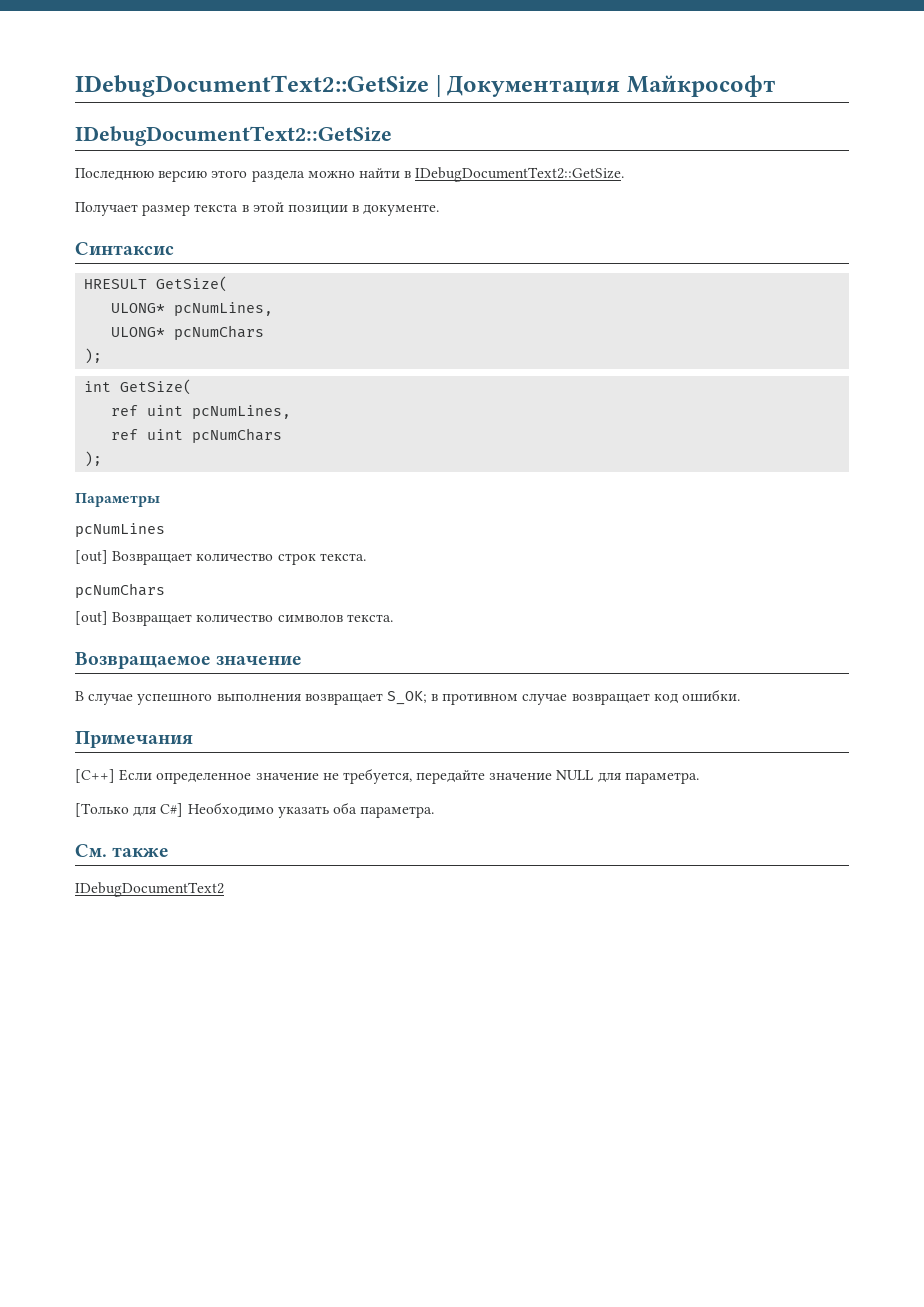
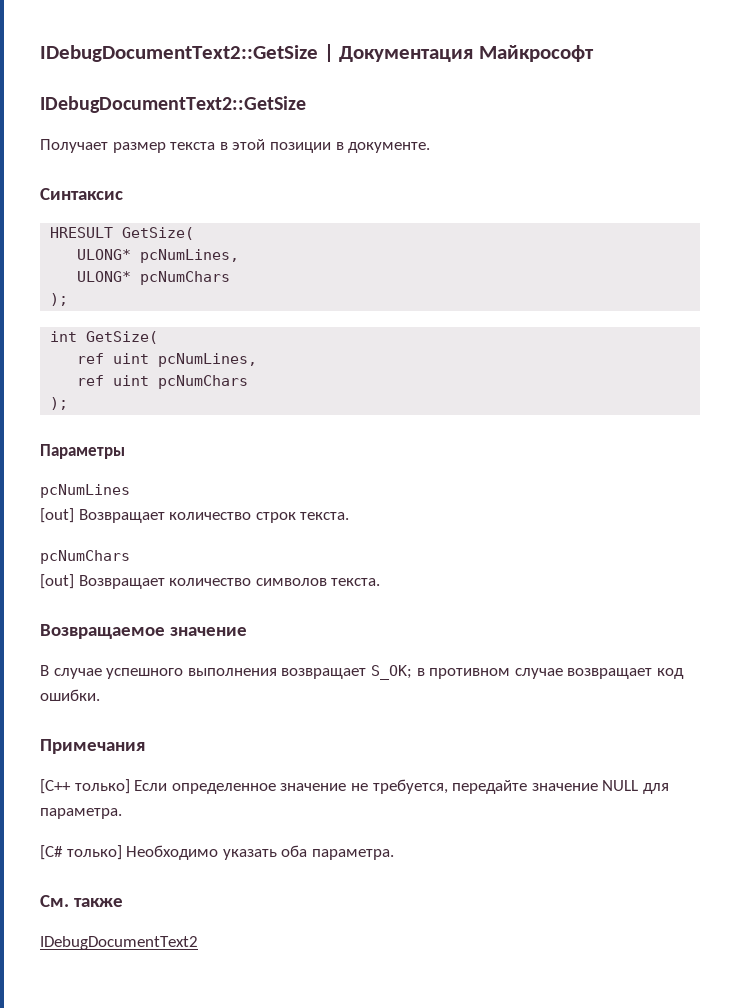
[75,167,625,182] // Последнюю версию этого раздела можно найти в IDebugDocumentText2::GetSize. -> (306, 104) none
[75,769,115,783] [C++] -> [40,779,130,794] [C++ только]
[75,803,184,817] [Только для C#] -> [40,845,122,860] [C# только]

